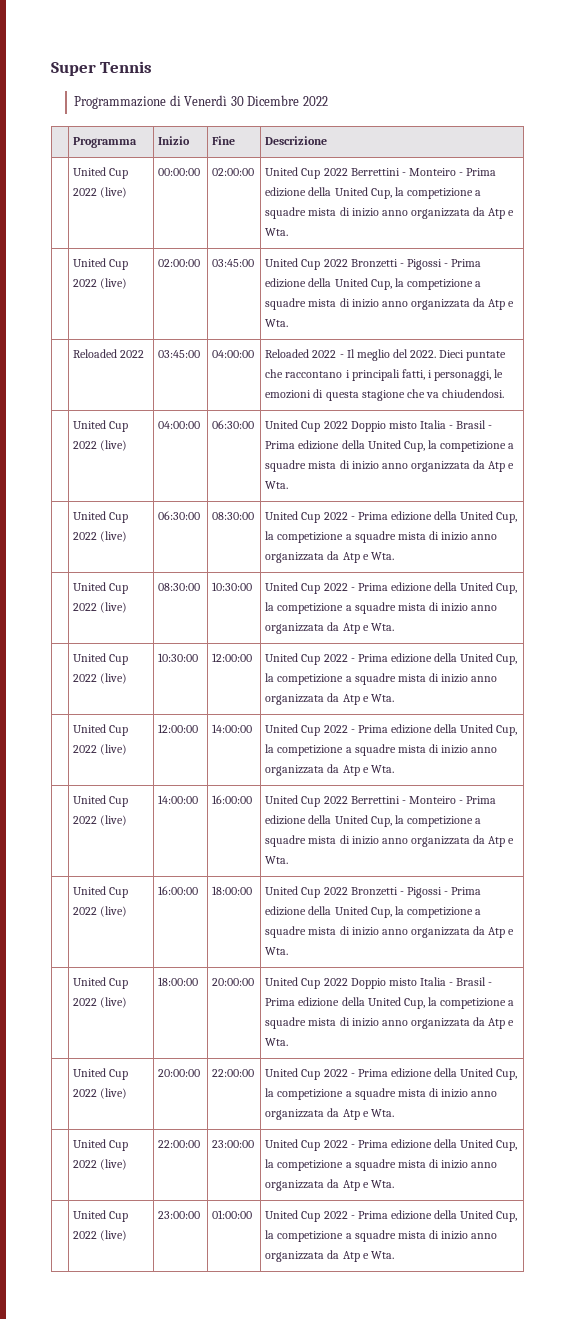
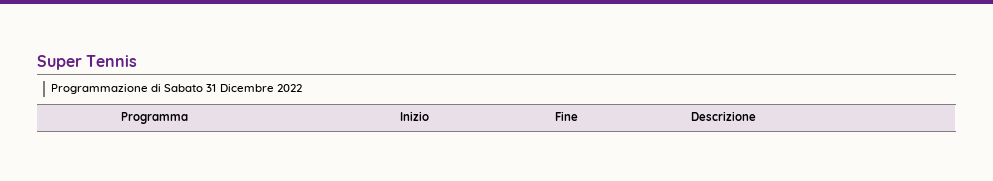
[184,95,244,106] Venerdì 30 -> [164,84,217,92] Sabato 31
[73,167,129,179] [73,187,128,198] [158,168,201,176] [212,168,255,176] [265,167,497,179] [265,187,481,199] [265,207,515,219] [265,228,289,236] [73,258,129,270] [73,278,128,289] [158,259,201,267] [212,259,255,267] [265,258,482,270] [265,278,481,290] [265,298,515,310] [265,319,289,327] [73,349,145,358] [158,350,201,358] [212,350,255,358] [265,349,507,361] [265,369,504,381] [265,389,504,401] [73,420,129,432] [73,440,128,451] [158,421,201,429] [212,420,255,429] [265,420,493,432] [265,440,515,452] [265,460,515,472] [265,481,289,489] [73,511,129,523] [73,531,128,542] [158,511,201,520] [212,512,255,520] [265,511,518,523] [265,531,498,543] [265,551,394,563] [73,582,129,594] [73,602,128,613] [158,583,201,591] [212,582,253,591] [265,582,518,594] [265,602,498,614] [265,622,394,634] [73,653,129,665] [73,673,128,684] [158,653,199,662] [212,653,253,662] [265,653,518,665] [265,673,498,685] [265,693,394,705] [73,724,129,736] [73,744,128,755] [158,724,199,733] [212,724,253,733] [265,724,518,736] [265,744,498,756] [265,764,394,776] [73,795,129,807] [73,815,128,826] [158,795,199,804] [212,795,253,804] [265,795,497,807] [265,815,481,827] [265,835,515,847] [265,856,289,864] [73,886,129,898] [73,906,128,917] [158,886,199,895] [212,886,253,895] [265,886,482,898] [265,906,481,918] [265,926,515,938] [265,947,289,955] [73,977,129,989] [73,997,128,1008] [158,977,199,986] [212,978,255,986] [265,977,493,989] [265,997,515,1009] [265,1017,515,1029] [265,1038,289,1046] [73,1068,129,1080] [73,1088,128,1099] [158,1069,201,1077] [212,1069,255,1077] [265,1068,518,1080] [265,1088,498,1100] [265,1108,394,1120] [73,1139,129,1151] [73,1159,128,1170] [158,1140,201,1148] [212,1140,255,1148] [265,1139,518,1151] [265,1159,498,1171] [265,1179,394,1191] [73,1210,129,1222] [73,1230,128,1241] [158,1211,201,1219] [212,1210,253,1219] [265,1210,518,1222] [265,1230,498,1242] [265,1250,394,1262] // | United Cup 2022 (live) | 00:00:00 | 02:00:00 | United Cup 2022 Berrettini - Monteiro - Prima edizione della United Cup, la competizione a squadre mista di inizio anno organizzata da Atp e Wta. // | United Cup 2022 (live) | 02:00:00 | 03:45:00 | United Cup 2022 Bronzetti - Pigossi - Prima edizione della United Cup, la competizione a squadre mista di inizio anno organizzata da Atp e Wta. // | Reloaded 2022 | 03:45:00 | 04:00:00 | Reloaded 2022 - Il meglio del 2022. Dieci puntate che raccontano i principali fatti, i personaggi, le emozioni di questa stagione che va chiudendosi. // | United Cup 2022 (live) | 04:00:00 | 06:30:00 | United Cup 2022 Doppio misto Italia - Brasil - Prima edizione della United Cup, la competizione a squadre mista di inizio anno organizzata da Atp e Wta. // | United Cup 2022 (live) | 06:30:00 | 08:30:00 | United Cup 2022 - Prima edizione della United Cup, la competizione a squadre mista di inizio anno organizzata da Atp e Wta. // | United Cup 2022 (live) | 08:30:00 | 10:30:00 | United Cup 2022 - Prima edizione della United Cup, la competizione a squadre mista di inizio anno organizzata da Atp e Wta. // | United Cup 2022 (live) | 10:30:00 | 12:00:00 | United Cup 2022 - Prima edizione della United Cup, la competizione a squadre mista di inizio anno organizzata da Atp e Wta. // | United Cup 2022 (live) | 12:00:00 | 14:00:00 | United Cup 2022 - Prima edizione della United Cup, la competizione a squadre mista di inizio anno organizzata da Atp e Wta. // | United Cup 2022 (live) | 14:00:00 | 16:00:00 | United Cup 2022 Berrettini - Monteiro - Prima edizione della United Cup, la competizione a squadre mista di inizio anno organizzata da Atp e Wta. // | United Cup 2022 (live) | 16:00:00 | 18:00:00 | United Cup 2022 Bronzetti - Pigossi - Prima edizione della United Cup, la competizione a squadre mista di inizio anno organizzata da Atp e Wta. // | United Cup 2022 (live) | 18:00:00 | 20:00:00 | United Cup 2022 Doppio misto Italia - Brasil - Prima edizione della United Cup, la competizione a squadre mista di inizio anno organizzata da Atp e Wta. // | United Cup 2022 (live) | 20:00:00 | 22:00:00 | United Cup 2022 - Prima edizione della United Cup, la competizione a squadre mista di inizio anno organizzata da Atp e Wta. // | United Cup 2022 (live) | 22:00:00 | 23:00:00 | United Cup 2022 - Prima edizione della United Cup, la competizione a squadre mista di inizio anno organizzata da Atp e Wta. // | United Cup 2022 (live) | 23:00:00 | 01:00:00 | United Cup 2022 - Prima edizione della United Cup, la competizione a squadre mista di inizio anno organizzata da Atp e Wta. -> (756, 116) none

